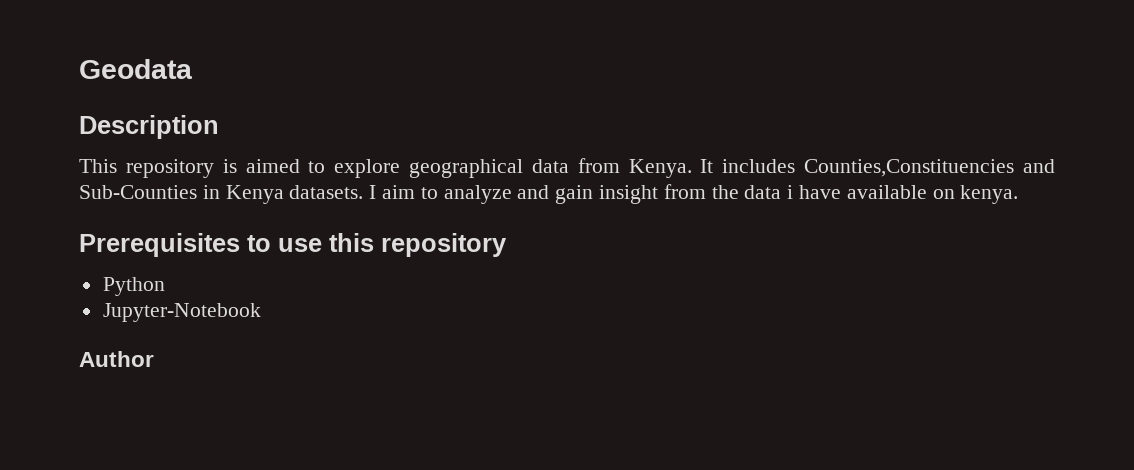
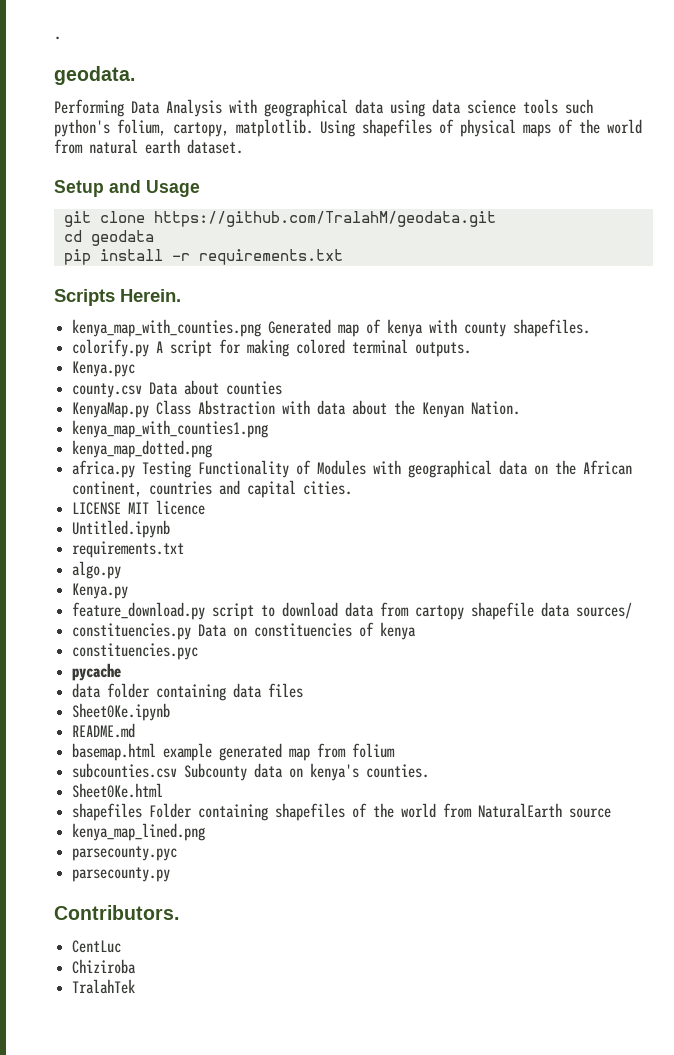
[79,59,193,79] [79,115,219,139] [79,158,1055,178] [79,184,1019,204] [79,233,507,257] [102,277,165,296] [102,303,261,322] [79,351,154,367] Geodata // Description // This repository is aimed to explore geographical data from Kenya. It includes Counties,Constituencies and Sub-Counties in Kenya datasets. I aim to analyze and gain insight from the data i have available on kenya. // Prerequisites to use this repository // Python // Jupyter-Notebook // Author -> [54,36,61,40] [54,66,135,85] [54,99,593,117] [54,119,642,137] [54,139,243,154] [54,180,200,197] [63,211,496,227] [63,230,154,246] [63,249,343,265] [54,289,181,306] [72,319,591,337] [72,339,472,357] [72,361,136,377] [72,380,283,398] [72,400,521,418] [72,420,269,438] [72,440,213,458] [72,460,633,478] [72,480,353,498] [72,500,206,515] [72,520,171,538] [72,541,185,558] [72,561,122,579] [72,583,129,599] [72,602,633,620] [72,622,417,640] [72,643,199,660] [72,663,122,681] [72,683,304,701] [72,703,171,721] [72,723,136,738] [72,743,396,761] [72,763,430,781] [72,783,164,798] [72,803,612,821] [72,823,206,841] [72,846,178,861] [72,867,171,882] [54,905,179,920] [72,940,122,953] [72,959,137,974] [72,979,136,994] . // geodata. // Performing Data Analysis with geographical data using data science tools such python's folium, cartopy, matplotlib. Using shapefiles of physical maps of the world from natural earth dataset. // Setup and Usage // git clone https://github.com/TralahM/geodata.git // cd geodata // pip install -r requirements.txt // Scripts Herein. // kenya_map_with_counties.png Generated map of kenya with county shapefiles. // colorify.py A script for making colored terminal outputs. // Kenya.pyc // county.csv Data about counties // KenyaMap.py Class Abstraction with data about the Kenyan Nation. // kenya_map_with_counties1.png // kenya_map_dotted.png // africa.py Testing Functionality of Modules with geographical data on the African continent, countries and capital cities. // LICENSE MIT licence // Untitled.ipynb // requirements.txt // algo.py // Kenya.py // feature_download.py script to download data from cartopy shapefile data sources/ // constituencies.py Data on constituencies of kenya // constituencies.pyc // pycache // data folder containing data files // Sheet0Ke.ipynb // README.md // basemap.html example generated map from folium // subcounties.csv Subcounty data on kenya's counties. // Sheet0Ke.html // shapefiles Folder containing shapefiles of the world from NaturalEarth source // kenya_map_lined.png // parsecounty.pyc // parsecounty.py // Contributors. // CentLuc // Chiziroba // TralahTek

